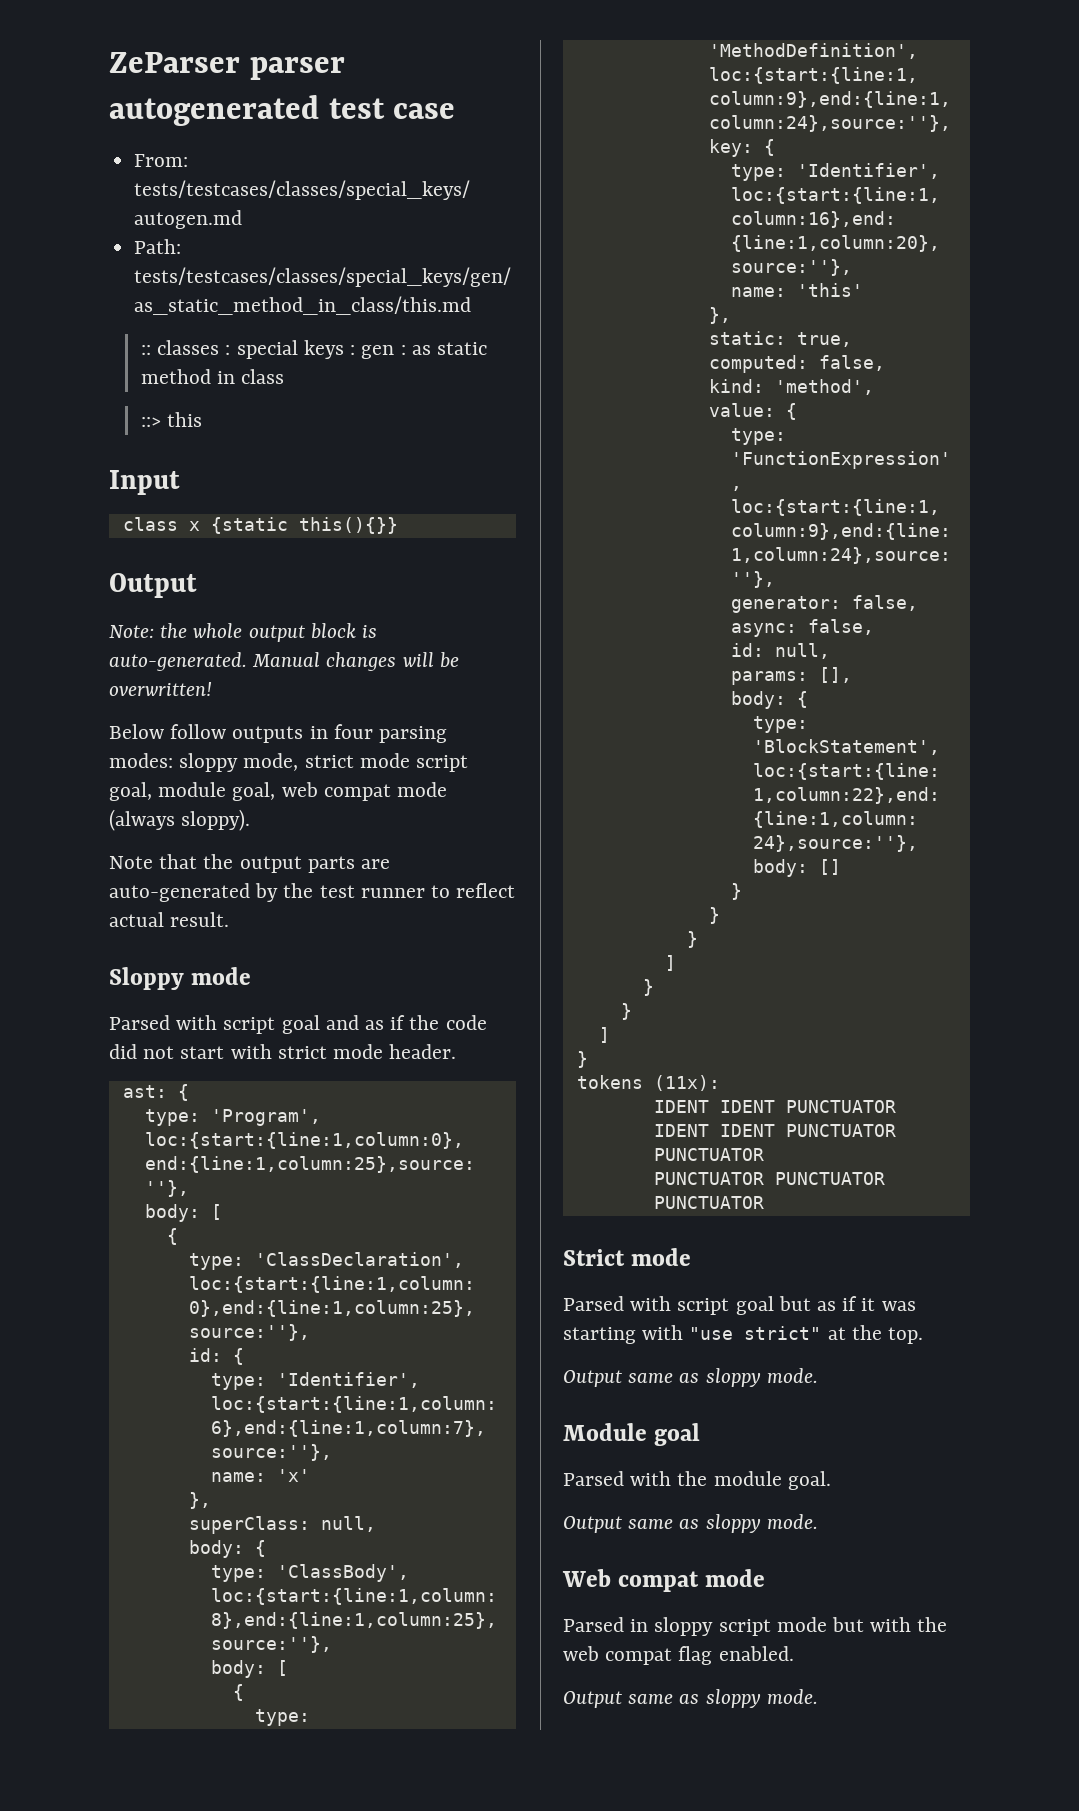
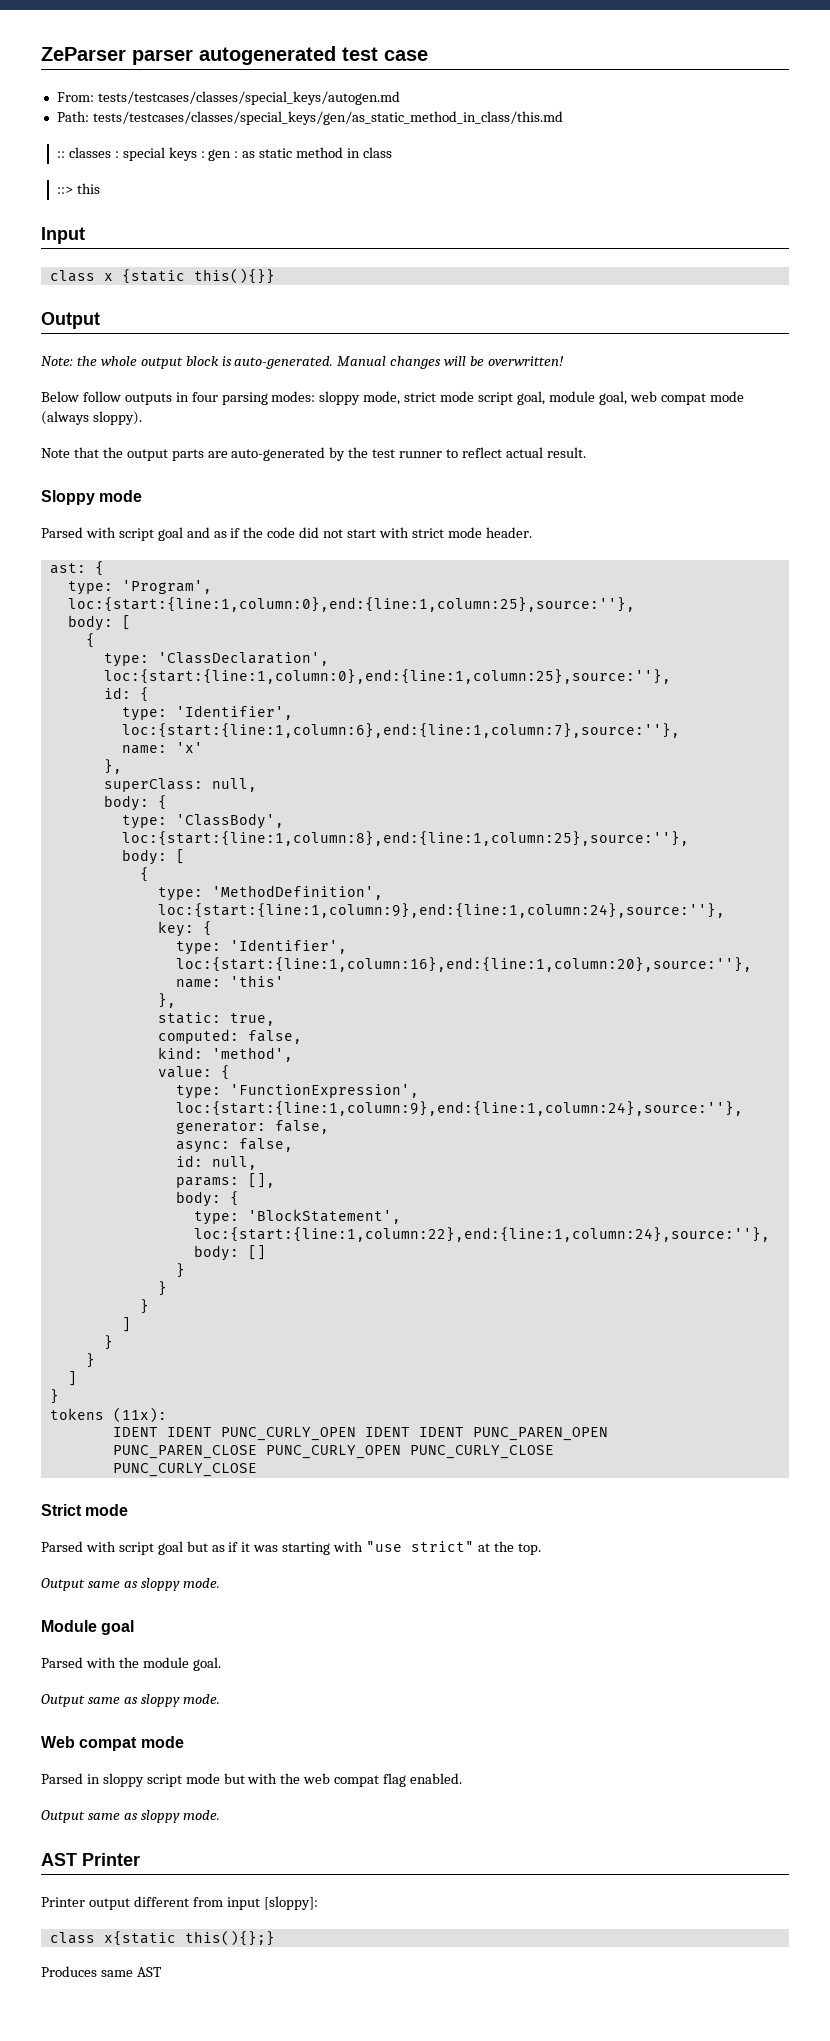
[785,1100,896,1113] [653,1124,896,1137] [653,1148,764,1161] [653,1172,885,1185] [653,1196,764,1209] PUNCTUATOR IDENT IDENT PUNCTUATOR PUNCTUATOR // PUNCTUATOR PUNCTUATOR PUNCTUATOR -> [220,1427,608,1441] [112,1445,554,1459] [112,1463,257,1477] PUNC_CURLY_OPEN IDENT IDENT PUNC_PAREN_OPEN // PUNC_PAREN_CLOSE PUNC_CURLY_OPEN PUNC_CURLY_CLOSE // PUNC_CURLY_CLOSE
(818, 1696) none -> [41,1853,140,1866] [41,1896,318,1910] [49,1930,275,1946] [41,1966,162,1977] // AST Printer // Printer output different from input [sloppy]: // class x{static this(){};} // Produces same AST

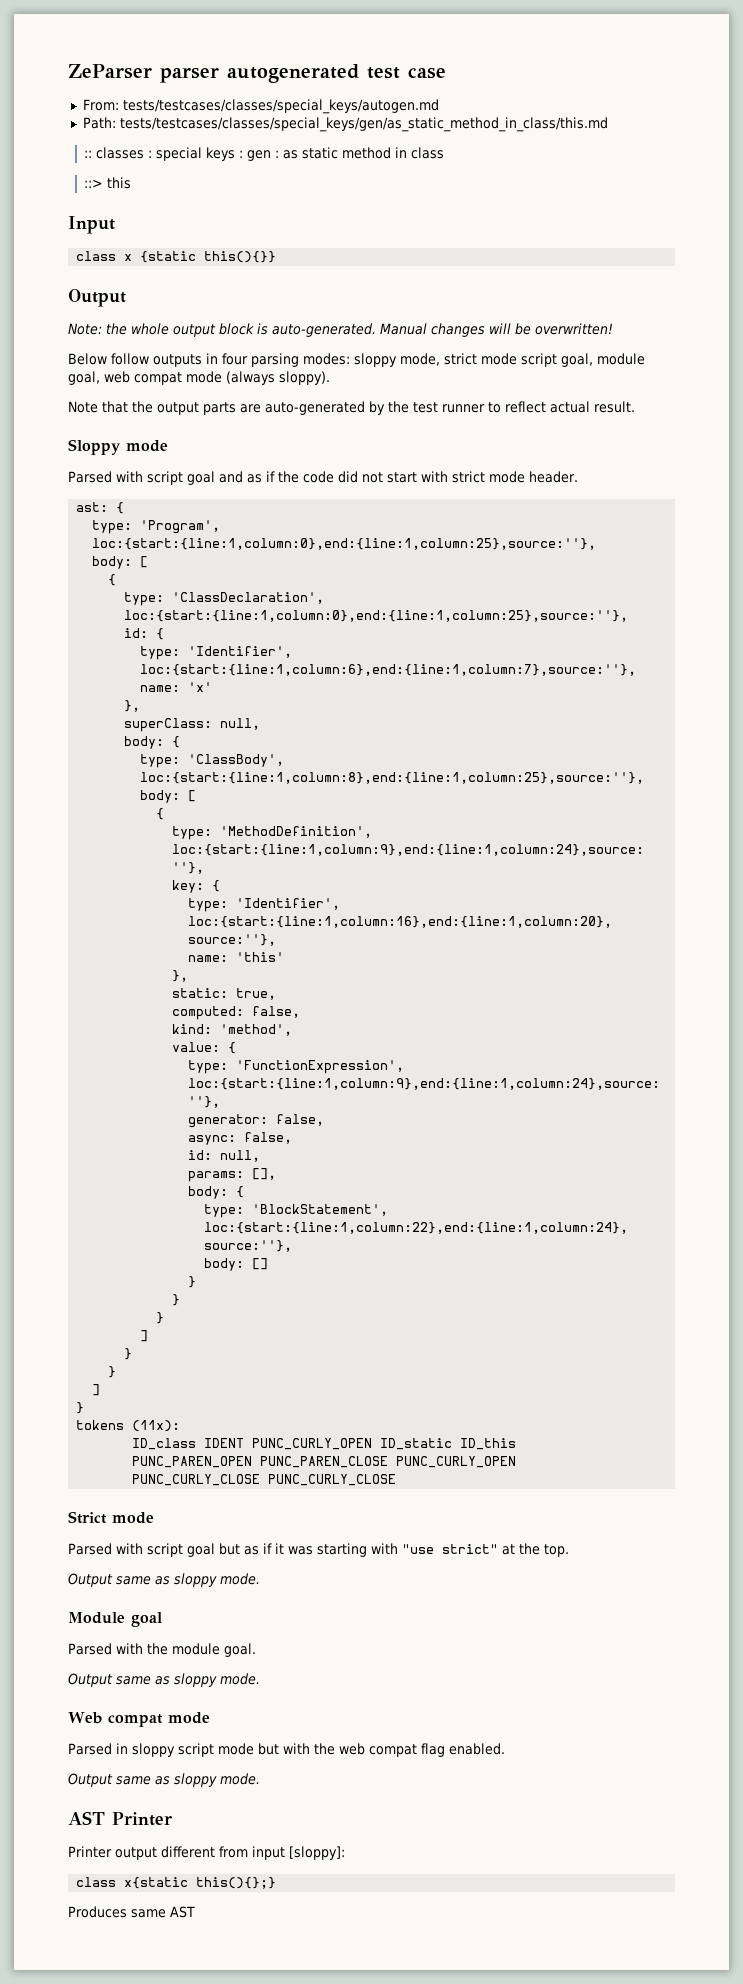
[112,1427,158,1437] IDENT -> [132,1438,197,1450] ID_class
[364,1427,464,1437] IDENT IDENT -> [380,1438,517,1450] ID_static ID_this //
(608, 1434) // -> (253, 1462) none
[409,1445,554,1459] PUNC_CURLY_CLOSE // -> [132,1474,261,1486] // PUNC_CURLY_CLOSE

